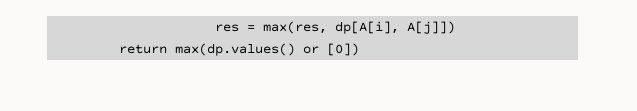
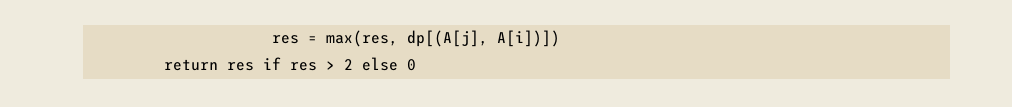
[334,21,455,34] dp[A[i], A[j]]) -> [407,30,561,47] dp[(A[j], A[i])])
[174,43,359,56] max(dp.values() or [0]) -> [227,57,417,71] res if res > 2 else 0

